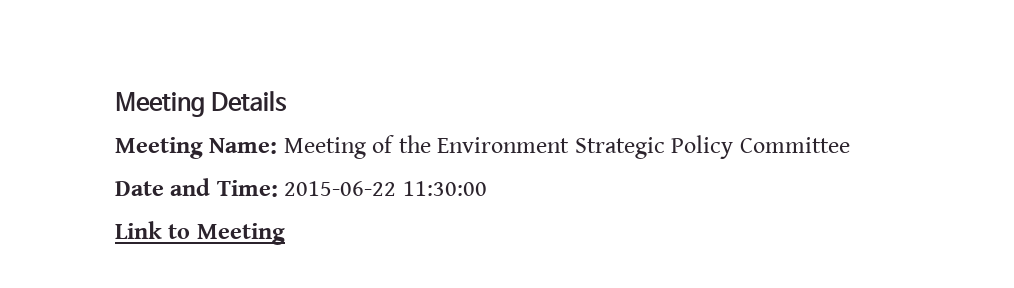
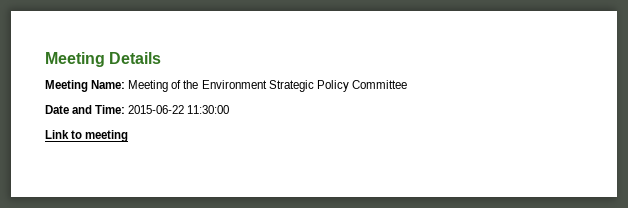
[196,223,285,245] Meeting -> [85,130,129,142] meeting

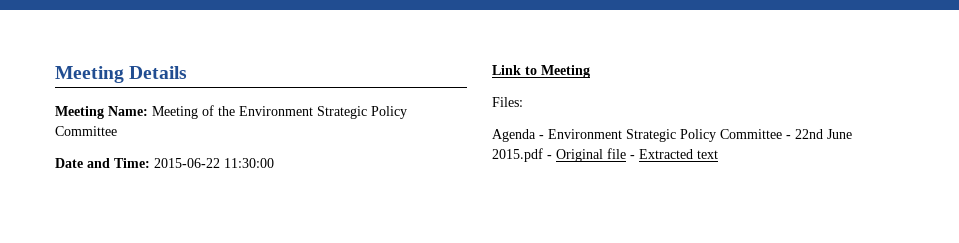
[85,130,129,142] meeting -> [541,65,590,78] [492,97,523,107] [492,129,852,142] [492,148,718,162] Meeting // Files: // Agenda - Environment Strategic Policy Committee - 22nd June 2015.pdf - Original file - Extracted text

